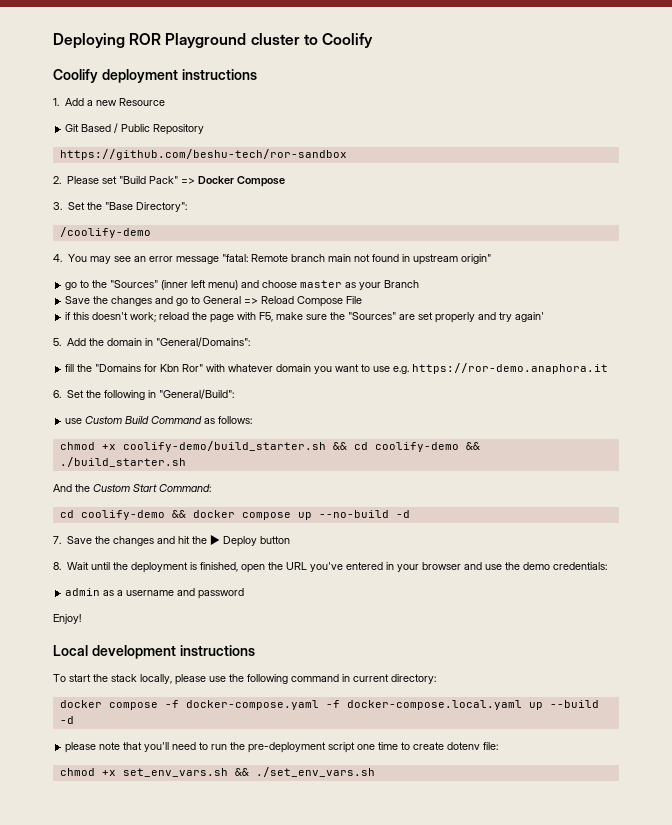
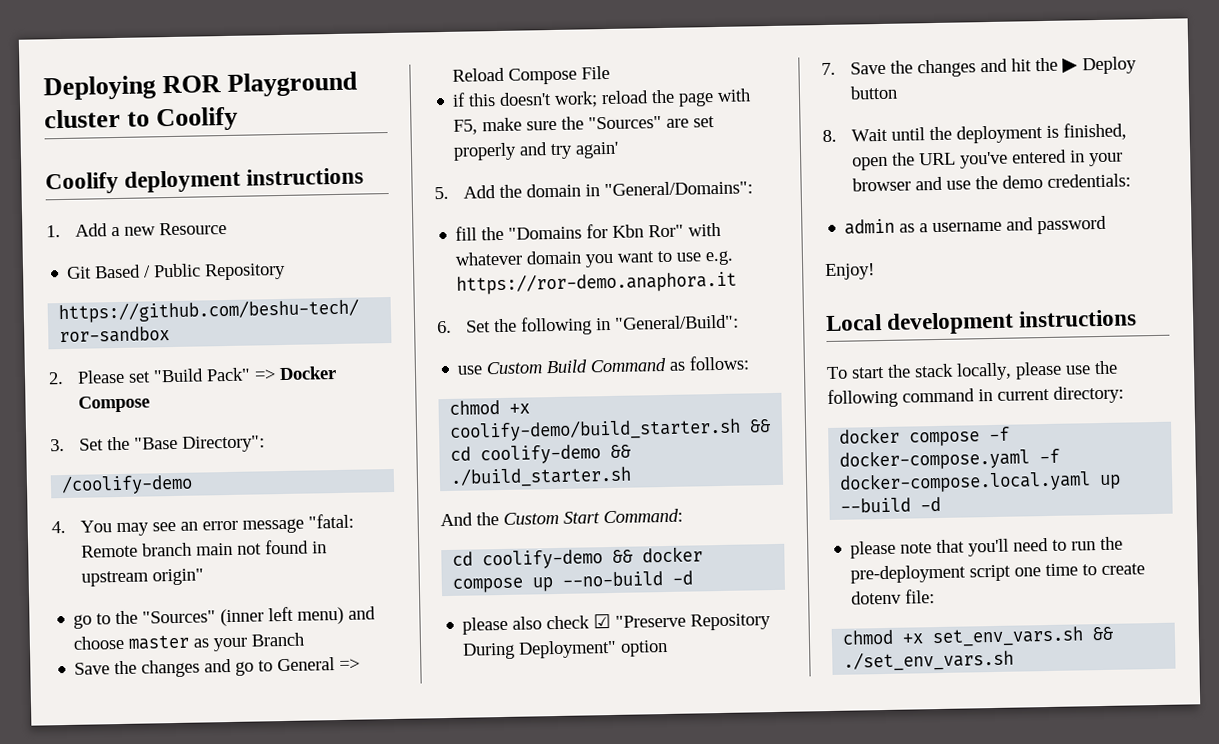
(410, 514) none -> [462,613,772,635] [462,639,669,660] // please also check ☑ "Preserve Repository During Deployment" option

